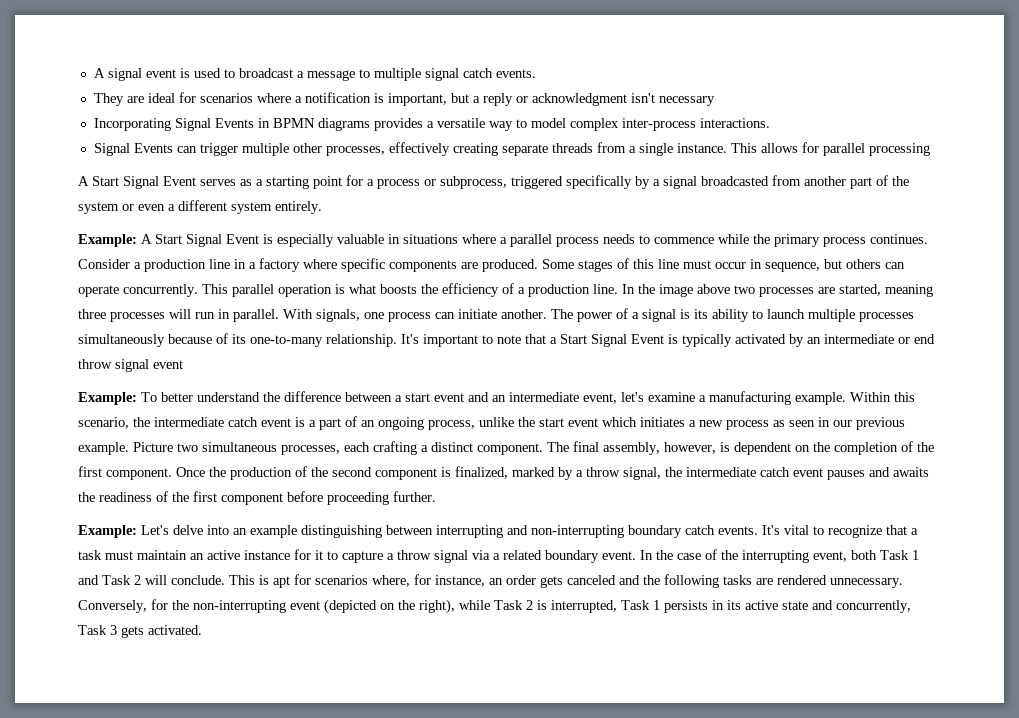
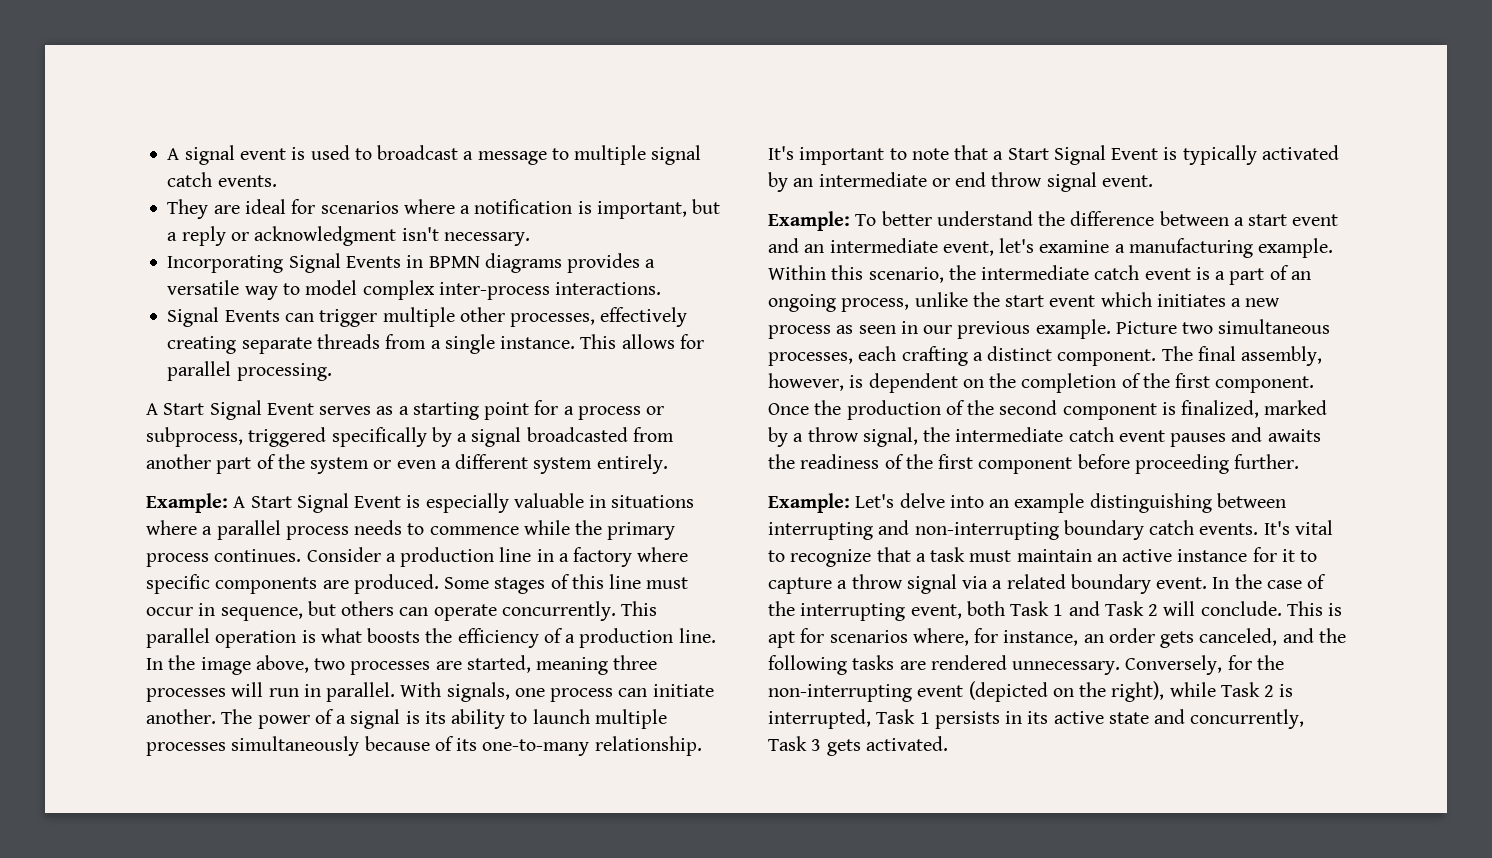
[658,96,715,106] necessary -> [443,232,530,246] necessary.
[868,143,930,156] processing -> [236,363,332,381] processing.
[697,284,730,294] above -> [255,655,309,673] above,
[153,360,183,369] event -> [1101,175,1153,187] event.
[567,575,616,585] canceled -> [1199,628,1278,646] canceled,

